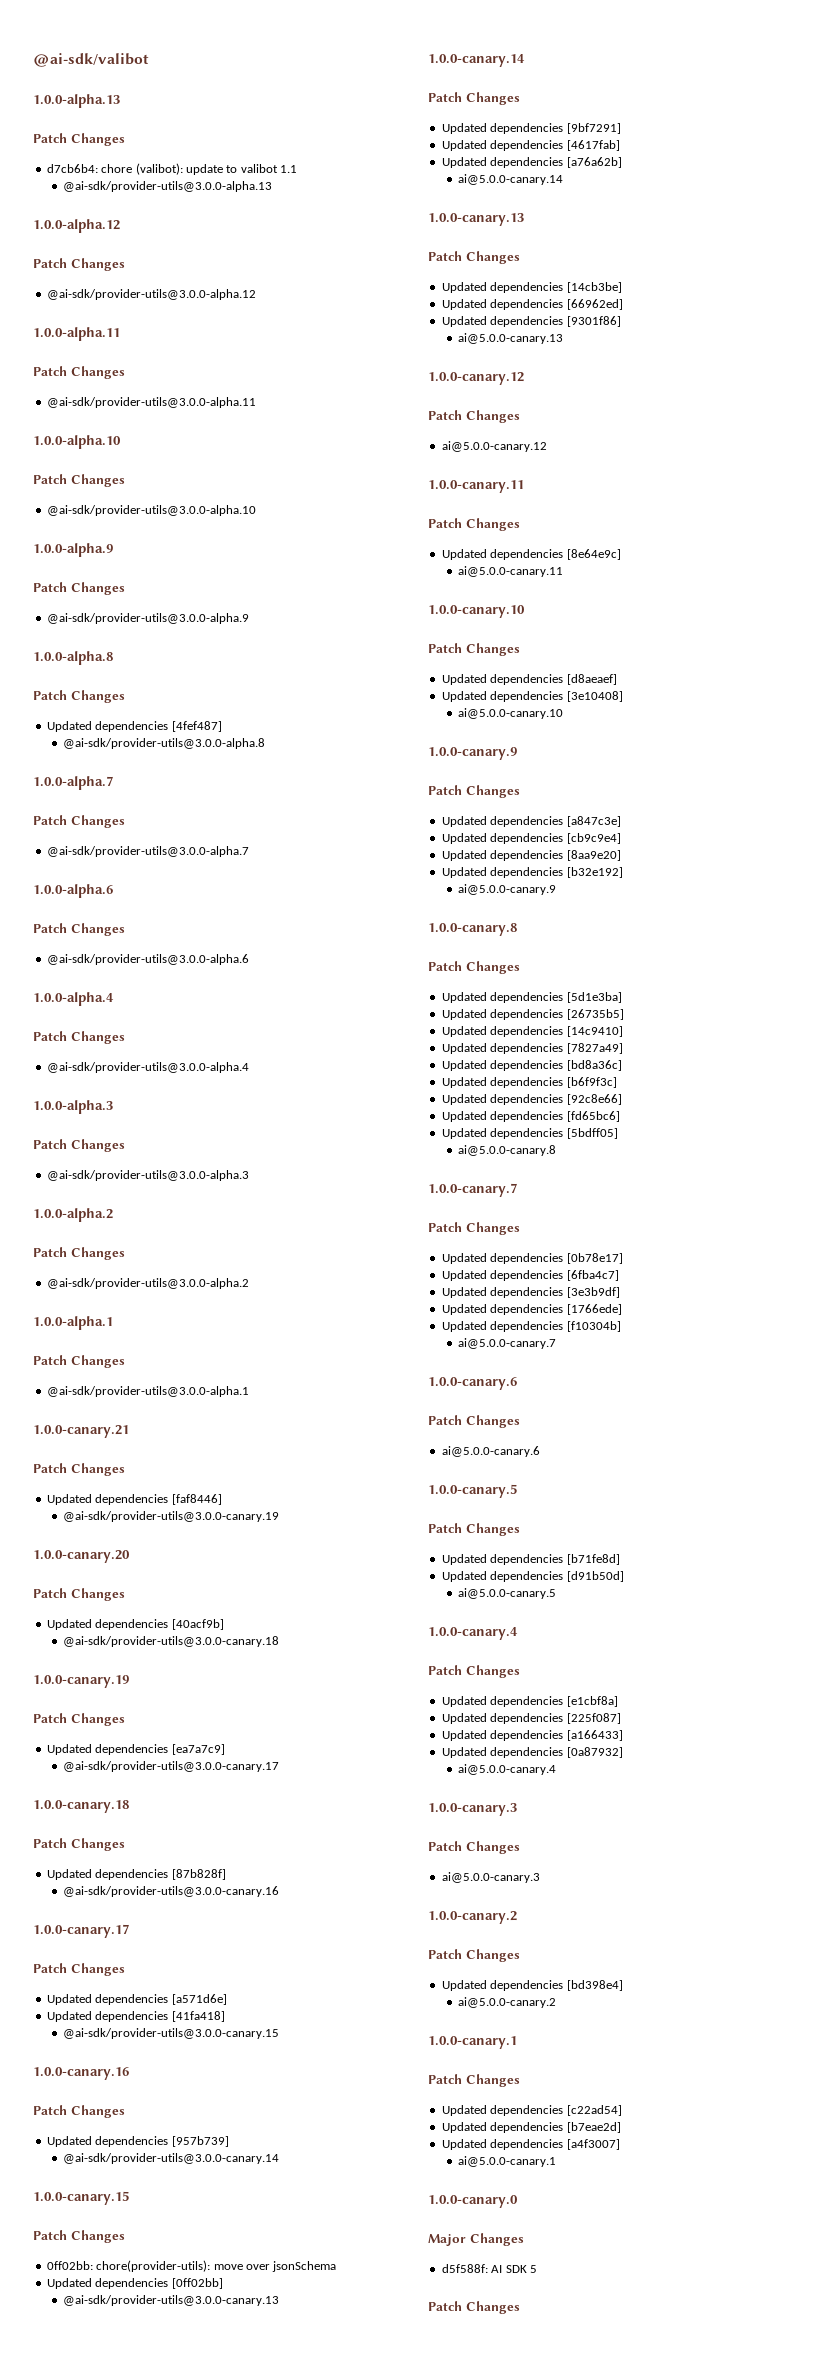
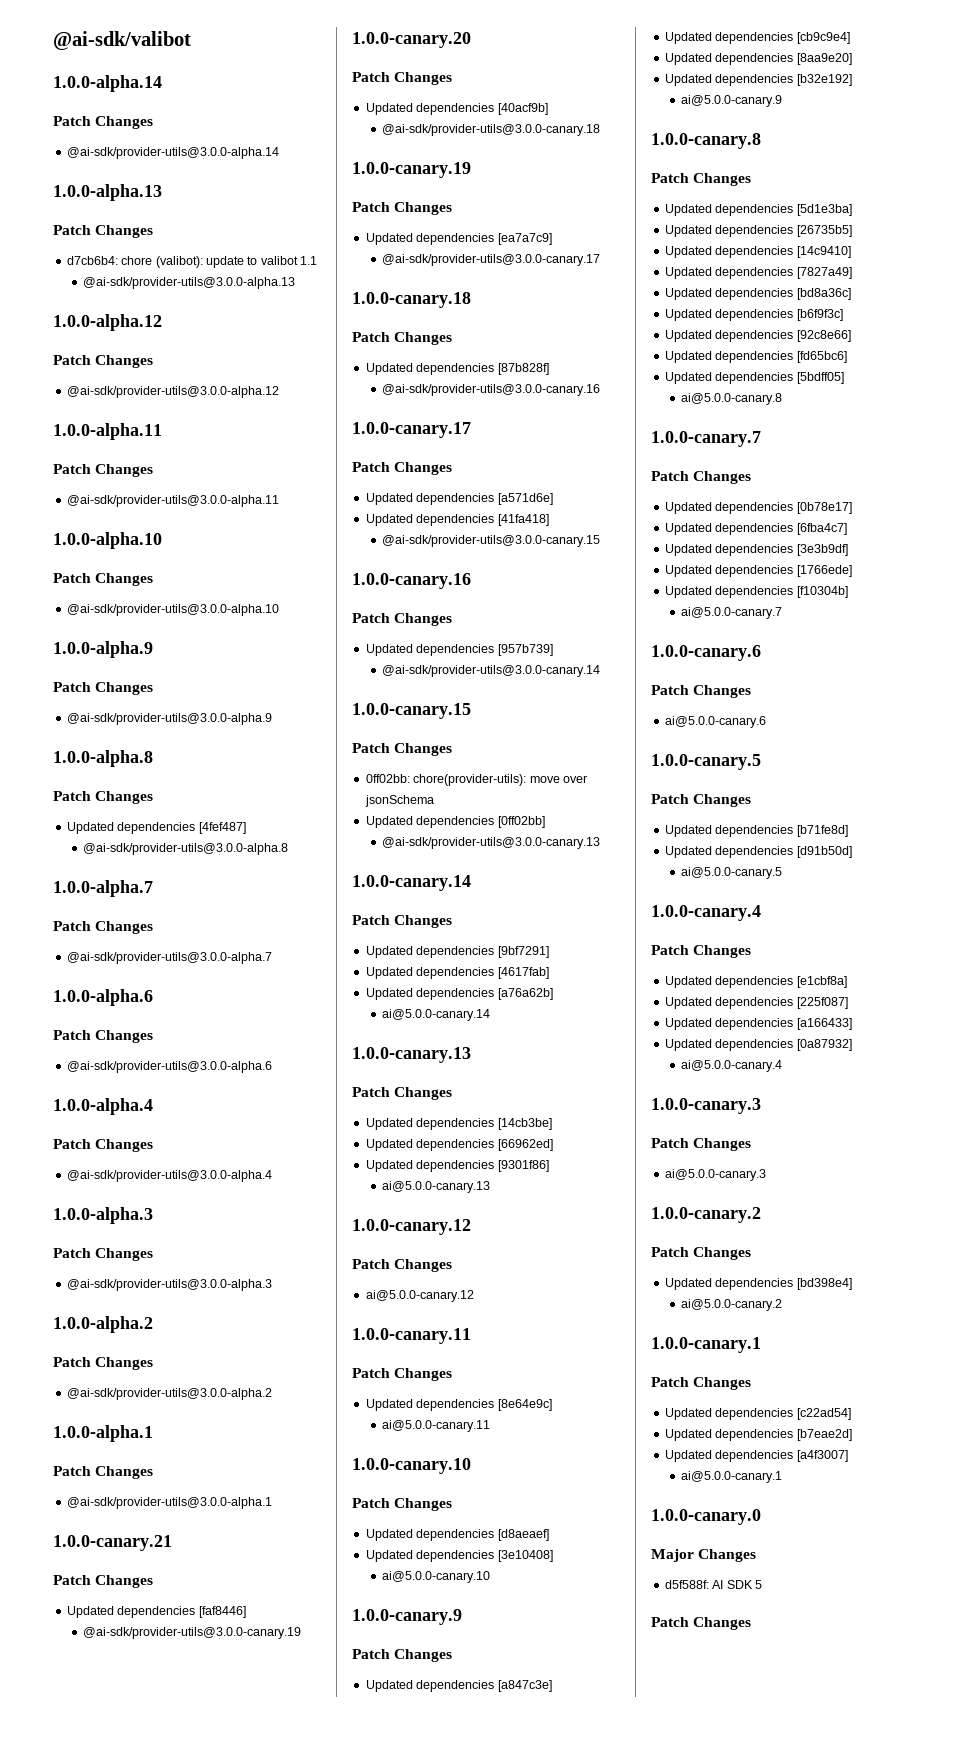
(149, 60) none -> [53,75,162,92] [53,116,154,129] [66,147,279,159] // 1.0.0-alpha.14 // Patch Changes // @ai-sdk/provider-utils@3.0.0-alpha.14

